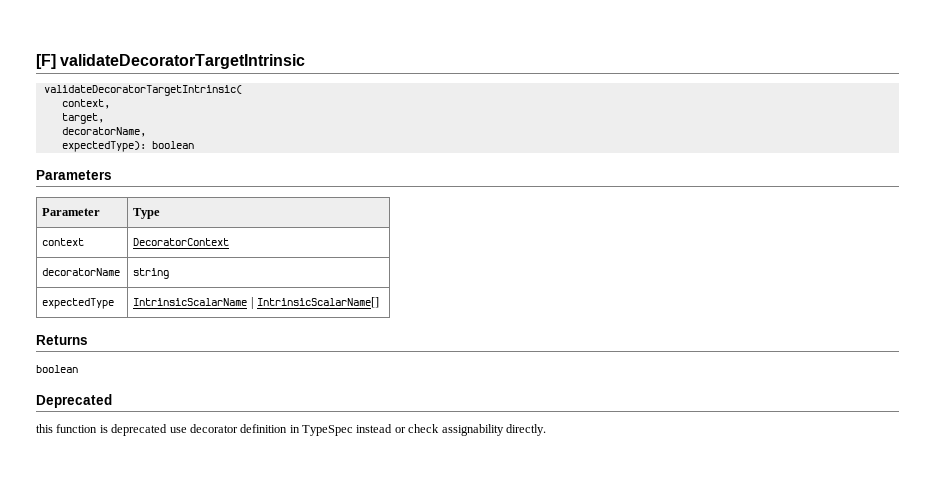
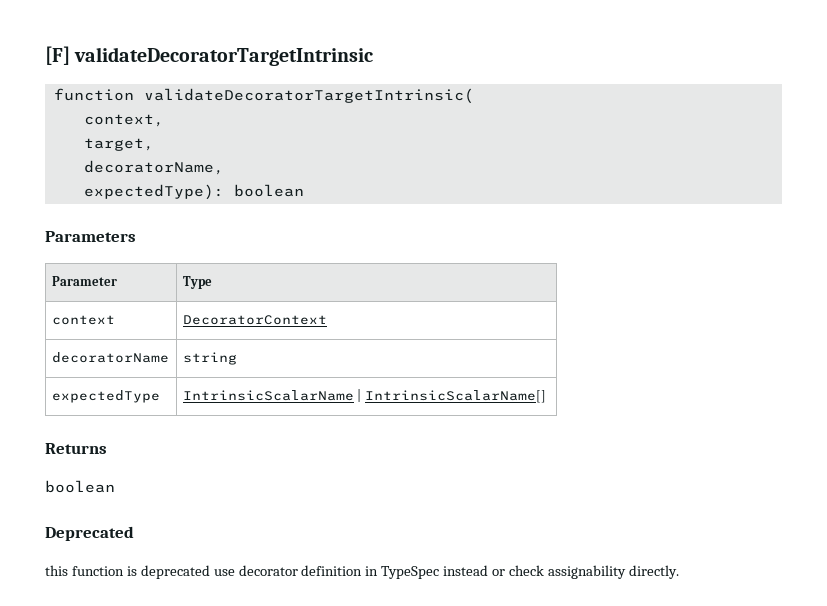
(306, 61) none -> [53,88,134,101] function

